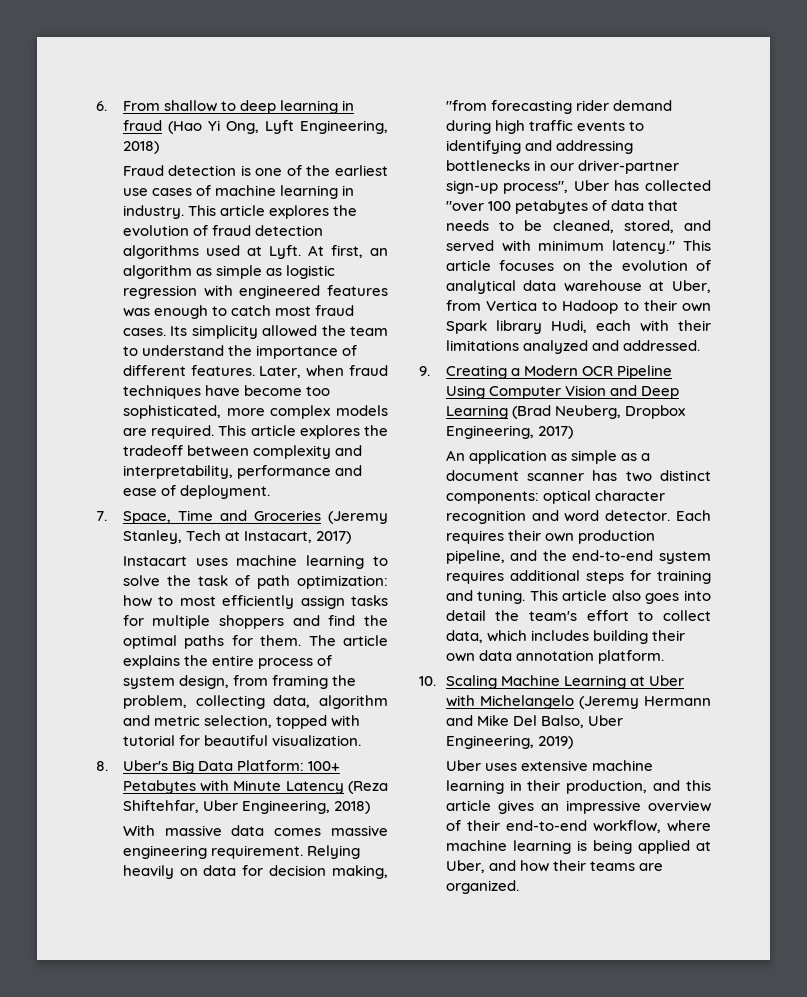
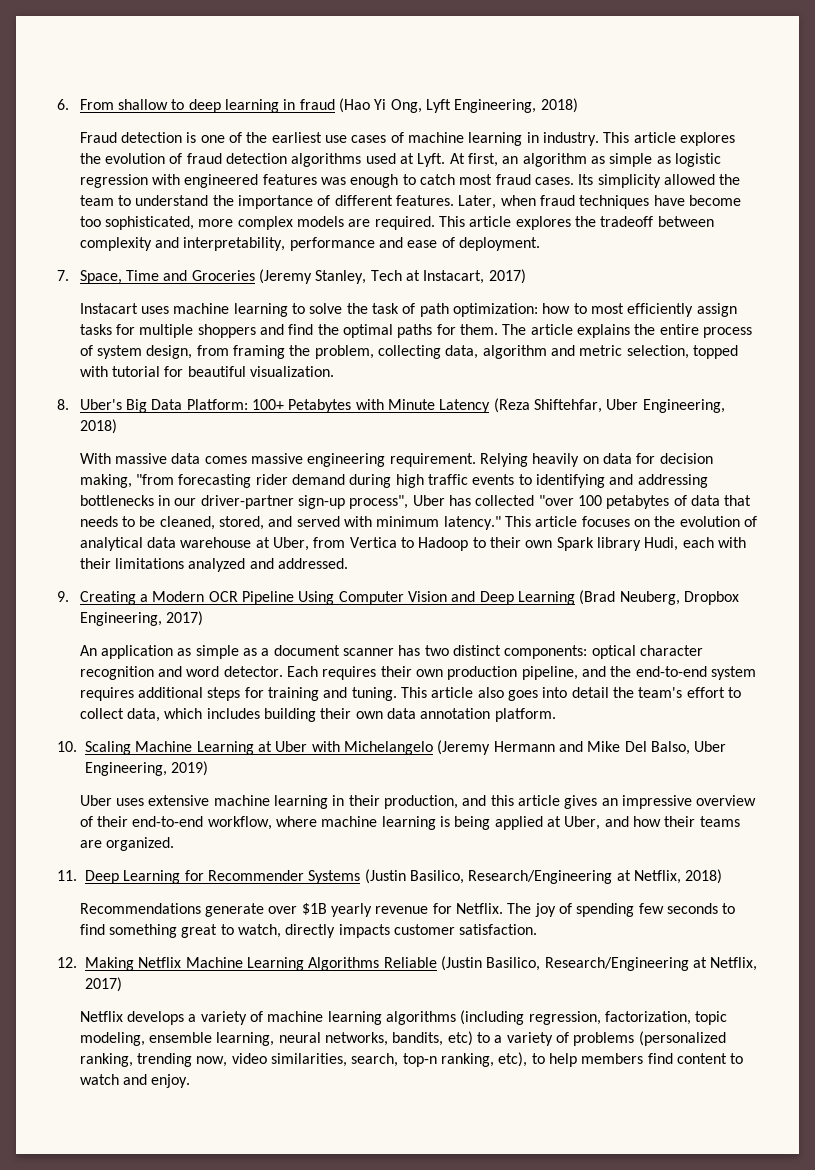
(519, 887) none -> [57,869,723,884] [79,903,736,917] [79,924,538,938] [57,956,758,971] [85,977,122,992] [79,1010,728,1025] [79,1031,726,1046] [79,1052,744,1067] [79,1074,191,1088] // 11. Deep Learning for Recommender Systems (Justin Basilico, Research/Engineering at Netflix, 2018) // Recommendations generate over $1B yearly revenue for Netflix. The joy of spending few seconds to find something great to watch, directly impacts customer satisfaction. // 12. Making Netflix Machine Learning Algorithms Reliable (Justin Basilico, Research/Engineering at Netflix, 2017) // Netflix develops a variety of machine learning algorithms (including regression, factorization, topic modeling, ensemble learning, neural networks, bandits, etc) to a variety of problems (personalized ranking, trending now, video similarities, search, top-n ranking, etc), to help members find content to watch and enjoy.

